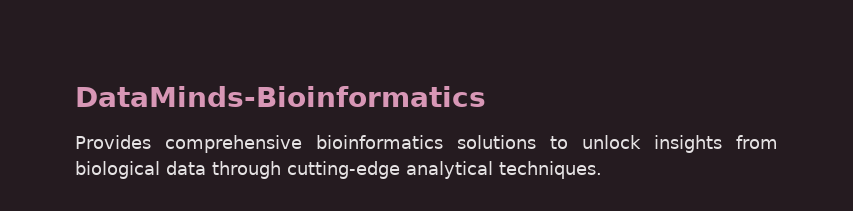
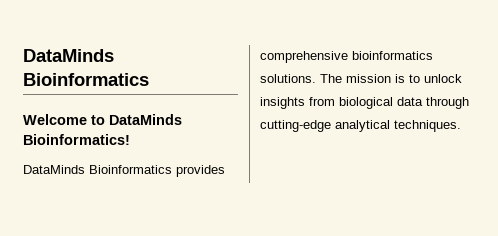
[75,86,486,107] [75,135,536,153] DataMinds-Bioinformatics // Provides comprehensive bioinformatics solutions -> [23,49,114,62] [23,73,149,86] [23,114,182,125] [23,134,130,145] [23,165,225,177] [260,51,433,63] [260,74,405,83] DataMinds Bioinformatics // Welcome to DataMinds Bioinformatics! // DataMinds Bioinformatics provides comprehensive bioinformatics solutions. The mission is

